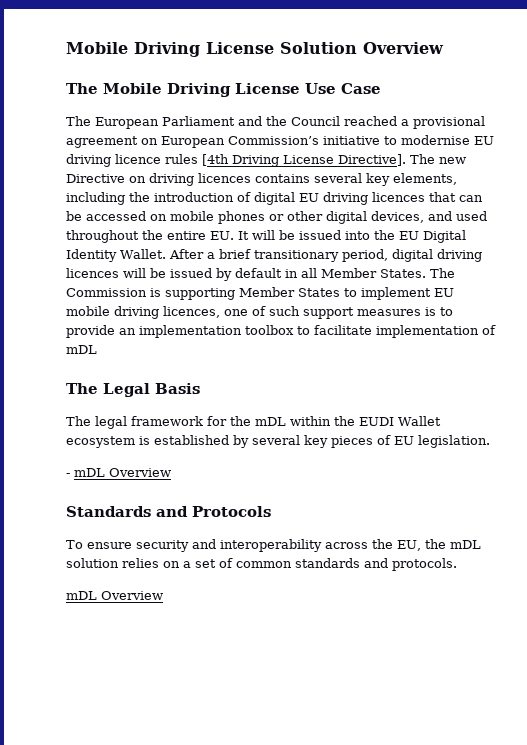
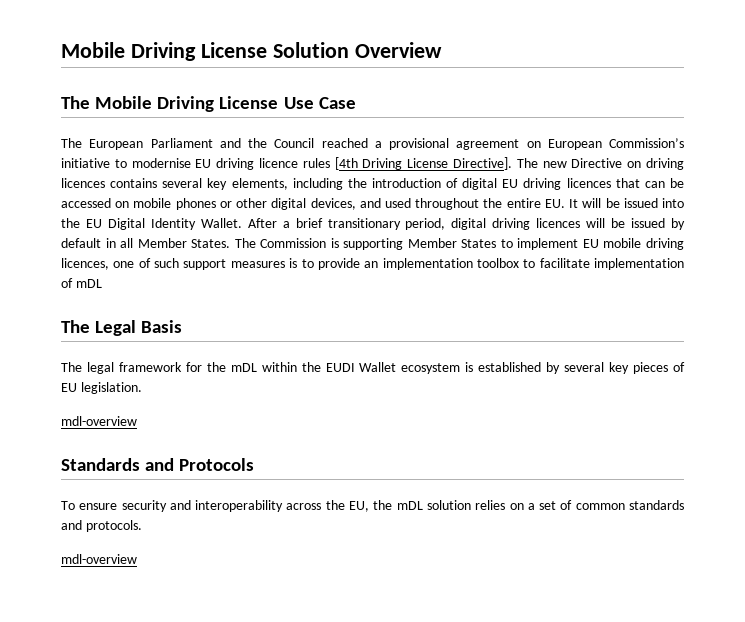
[66,468,171,477] - mDL Overview -> [61,416,137,426] mdl-overview
[66,591,163,600] mDL Overview -> [61,554,137,564] mdl-overview

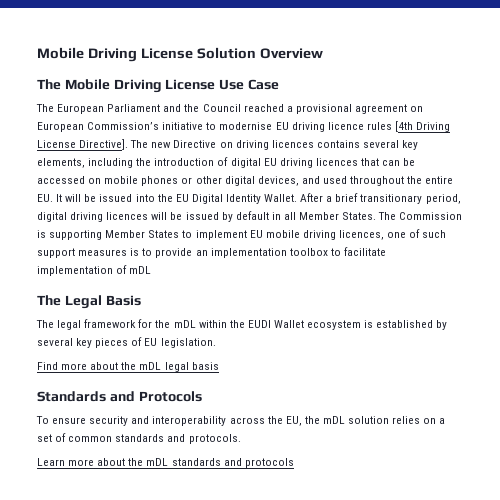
[61,416,137,426] mdl-overview -> [37,362,219,372] Find more about the mDL legal basis
[61,554,137,564] mdl-overview -> [37,458,294,468] Learn more about the mDL standards and protocols

